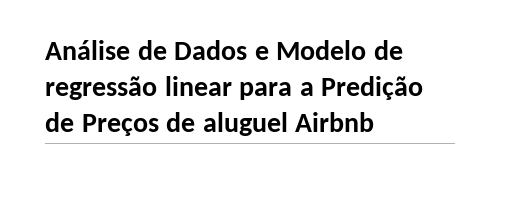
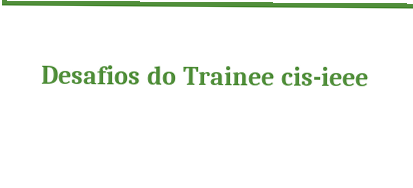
[45,40,403,60] [45,76,424,100] [45,112,375,136] Análise de Dados e Modelo de regressão linear para a Predição de Preços de aluguel Airbnb -> [41,64,369,87] Desafios do Trainee cis-ieee

